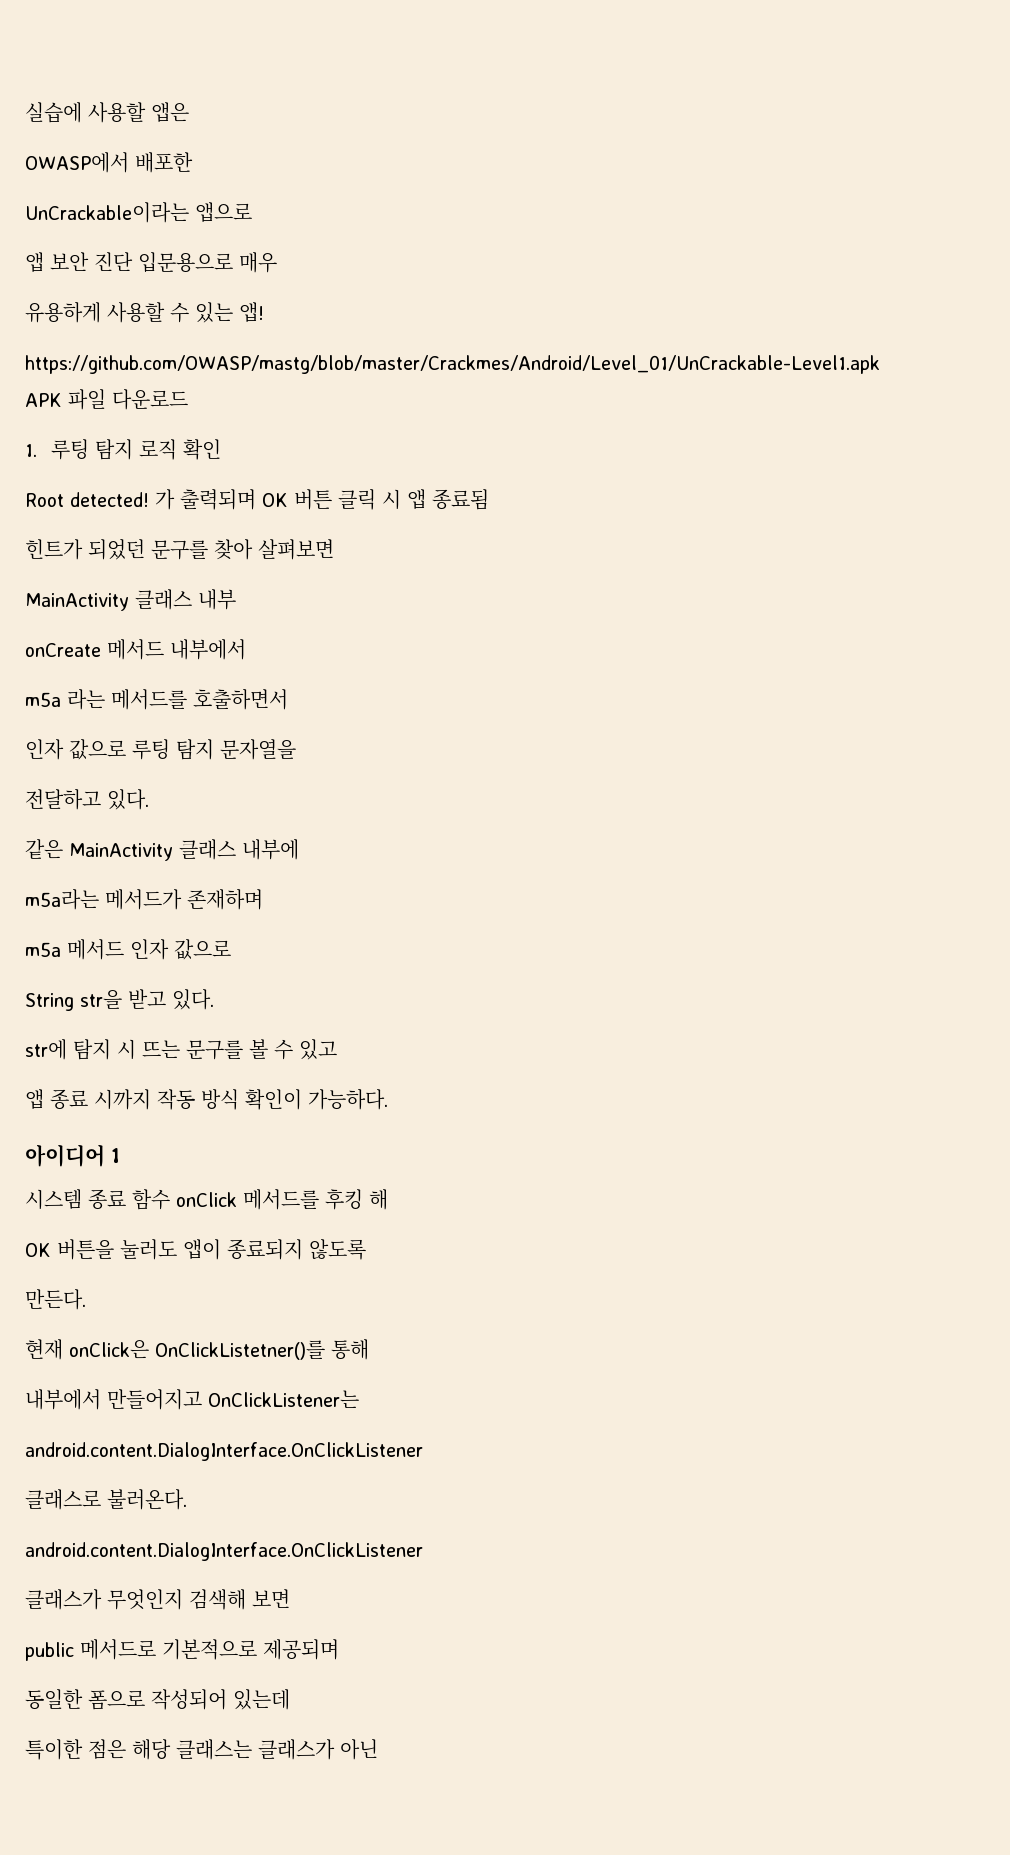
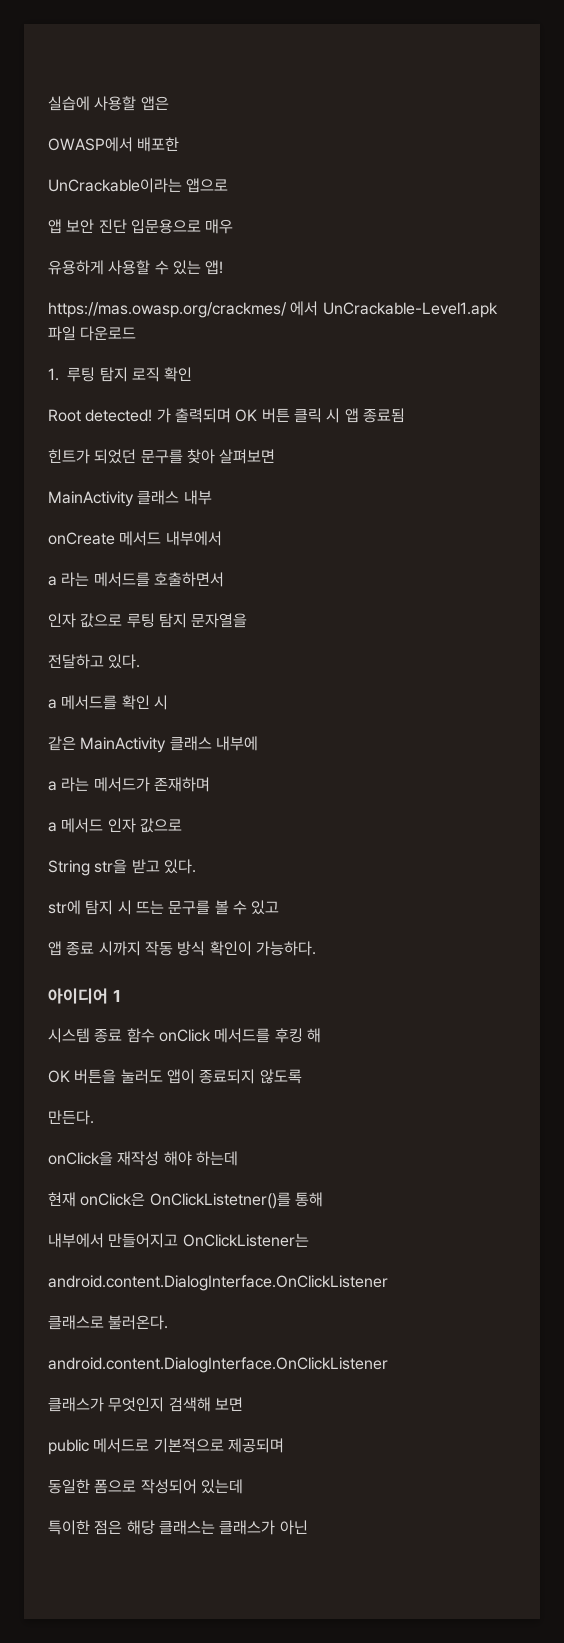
[25,355,880,374] [25,393,62,407] https://github.com/OWASP/mastg/blob/master/Crackmes/Android/Level_01/UnCrackable-Level1.apk APK -> [48,301,498,318] https://mas.owasp.org/crackmes/ 에서 UnCrackable-Level1.apk
[25,692,61,707] m5a -> [48,576,57,586] a
(149, 799) none -> [48,695,168,710] // a 메서드를 확인 시
[25,889,99,910] m5a라는 -> [48,777,90,792] a 라는
[25,942,61,957] m5a -> [48,822,57,832] a
(86, 1299) none -> [48,1151,238,1166] // onClick을 재작성 해야 하는데

